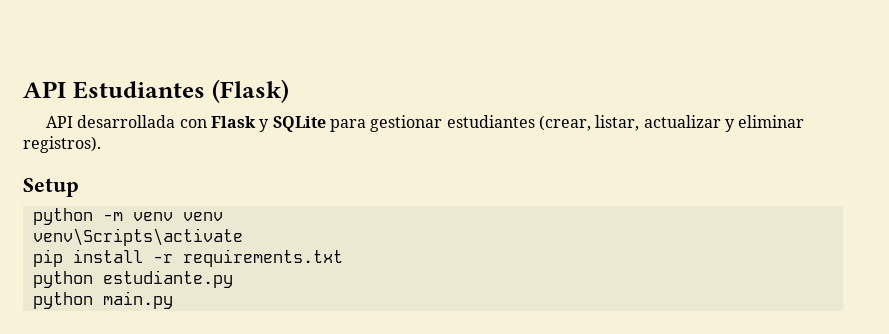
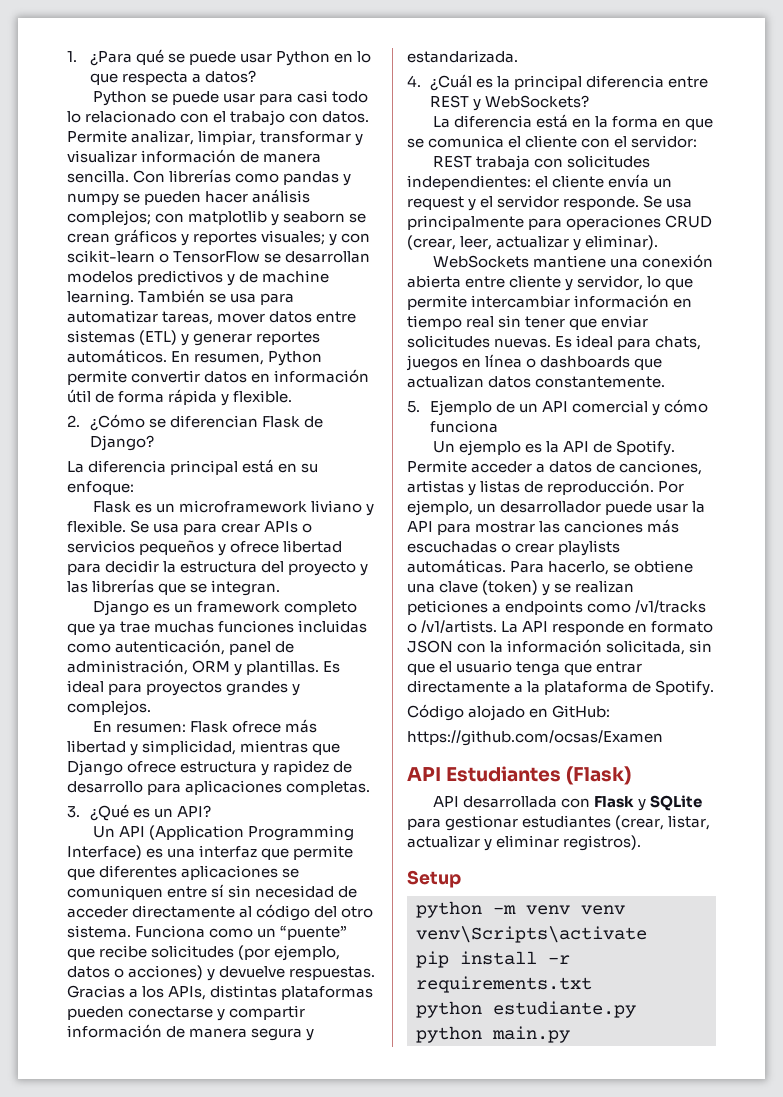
(23, 89) none -> [67,49,372,66] [89,70,257,85] [92,90,369,106] [67,110,370,126] [67,130,364,146] [67,149,322,163] [67,169,352,186] [67,189,311,206] [67,210,367,226] [67,229,371,246] [67,250,371,263] [67,270,330,286] [67,289,295,306] [67,310,357,325] [67,330,321,346] [67,349,323,366] [67,369,370,385] [67,389,293,406] [67,414,324,431] [89,435,154,451] [67,459,319,475] [67,481,134,495] [92,500,375,516] [67,520,313,535] [67,540,343,556] [67,560,369,576] [67,579,281,596] [92,600,358,616] [67,620,368,636] [67,639,295,655] [67,659,341,676] [67,680,301,696] [67,700,151,716] [92,719,318,733] [67,740,341,756] [67,760,353,776] [67,780,371,795] [67,804,212,821] [92,825,355,841] [67,845,354,860] [67,865,300,880] [67,884,358,900] [67,904,374,921] [67,925,348,940] [67,945,341,961] [67,965,376,981] [67,985,374,1000] [67,1005,306,1021] [67,1024,315,1041] [407,50,518,63] [407,74,709,91] [429,95,590,111] [432,114,714,130] [407,135,698,148] [432,155,651,171] [407,174,673,190] [407,195,693,211] [407,215,713,230] [407,235,659,251] [432,254,714,268] [407,275,694,291] [407,294,693,310] [407,315,649,330] [407,335,702,350] [406,354,663,371] [407,375,666,388] [407,399,709,416] [429,420,498,433] [432,440,676,456] [407,460,703,475] [407,479,685,496] [407,500,706,516] [407,519,680,535] [407,540,621,556] [407,559,694,575] [407,580,635,596] [407,600,707,615] [407,620,714,635] [407,639,713,655] [407,660,643,676] [407,680,715,696] [407,704,611,721] [407,730,663,746] 1. ¿Para qué se puede usar Python en lo que respecta a datos? // Python se puede usar para casi todo lo relacionado con el trabajo con datos. Permite analizar, limpiar, transformar y visualizar información de manera sencilla. Con librerías como pandas y numpy se pueden hacer análisis complejos; con matplotlib y seaborn se crean gráficos y reportes visuales; y con scikit-learn o TensorFlow se desarrollan modelos predictivos y de machine learning. También se usa para automatizar tareas, mover datos entre sistemas (ETL) y generar reportes automáticos. En resumen, Python permite convertir datos en información útil de forma rápida y flexible. // 2. ¿Cómo se diferencian Flask de Django? // La diferencia principal está en su enfoque: // Flask es un microframework liviano y flexible. Se usa para crear APIs o servicios pequeños y ofrece libertad para decidir la estructura del proyecto y las librerías que se integran. // Django es un framework completo que ya trae muchas funciones incluidas como autenticación, panel de administración, ORM y plantillas. Es ideal para proyectos grandes y complejos. // En resumen: Flask ofrece más libertad y simplicidad, mientras que Django ofrece estructura y rapidez de desarrollo para aplicaciones completas. // 3. ¿Qué es un API? // Un API (Application Programming Interface) es una interfaz que permite que diferentes aplicaciones se comuniquen entre sí sin necesidad de acceder directamente al código del otro sistema. Funciona como un “puente” que recibe solicitudes (por ejemplo, datos o acciones) y devuelve respuestas. Gracias a los APIs, distintas plataformas pueden conectarse y compartir información de manera segura y estandarizada. // 4. ¿Cuál es la principal diferencia entre REST y WebSockets? // La diferencia está en la forma en que se comunica el cliente con el servidor: // REST trabaja con solicitudes independientes: el cliente envía un request y el servidor responde. Se usa principalmente para operaciones CRUD (crear, leer, actualizar y eliminar). // WebSockets mantiene una conexión abierta entre cliente y servidor, lo que permite intercambiar información en tiempo real sin tener que enviar solicitudes nuevas. Es ideal para chats, juegos en línea o dashboards que actualizan datos constantemente. // 5. Ejemplo de un API comercial y cómo funciona // Un ejemplo es la API de Spotify. Permite acceder a datos de canciones, artistas y listas de reproducción. Por ejemplo, un desarrollador puede usar la API para mostrar las canciones más escuchadas o crear playlists automáticas. Para hacerlo, se obtiene una clave (token) y se realizan peticiones a endpoints como /v1/tracks o /v1/artists. La API responde en formato JSON con la información solicitada, sin que el usuario tenga que entrar directamente a la plataforma de Spotify. // Código alojado en GitHub: // https://github.com/ocsas/Examen //

